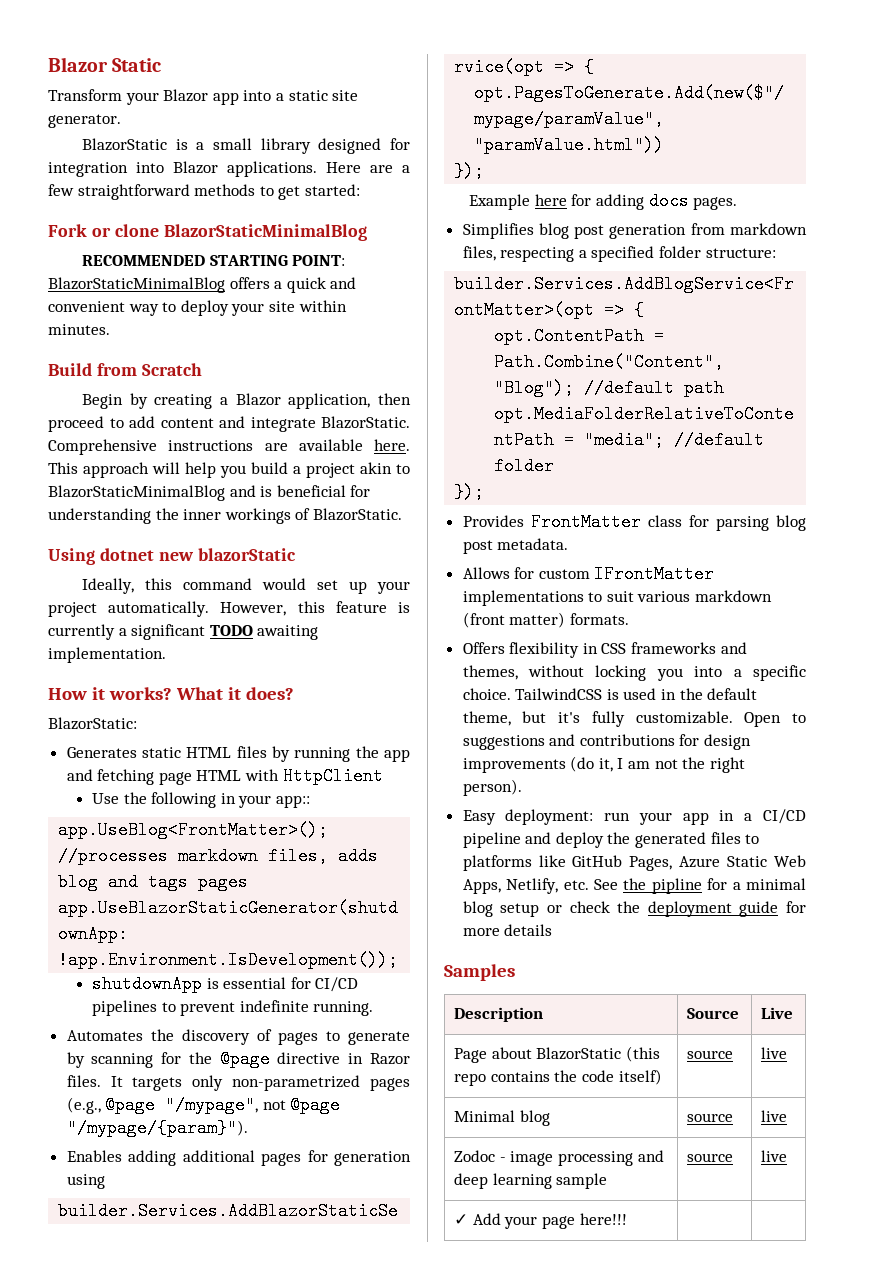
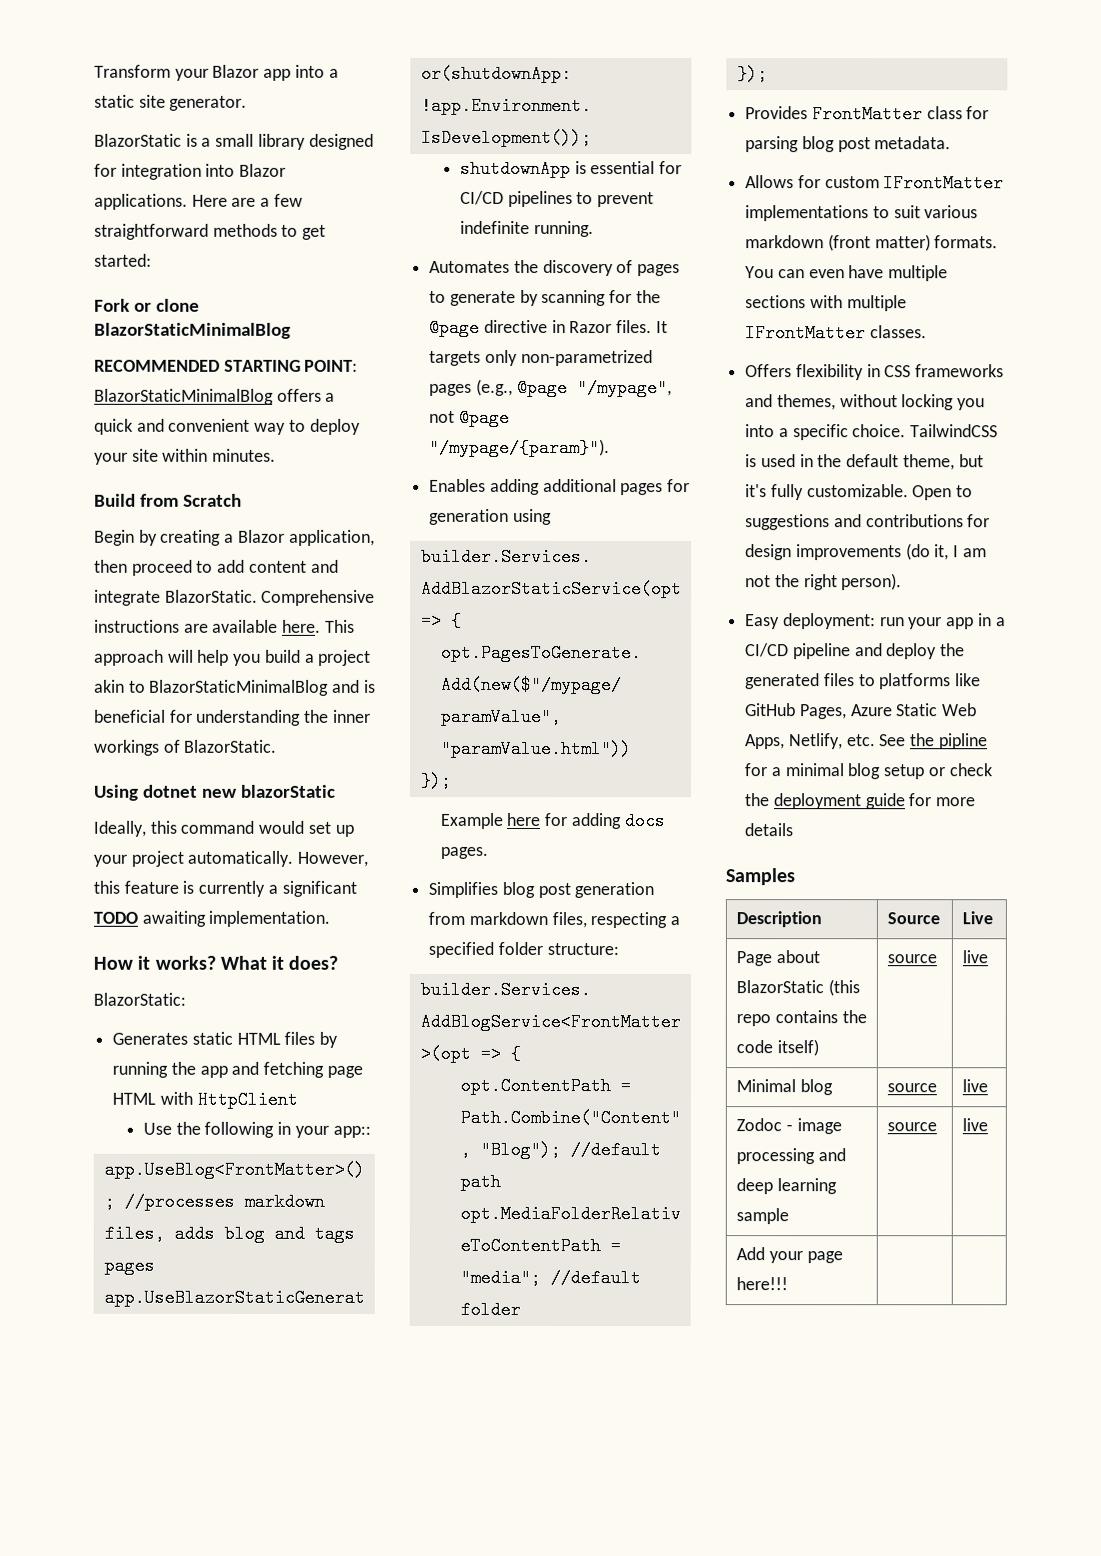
[48,57,162,72] Blazor Static // -> (94, 71) none
(629, 619) none -> [745,265,949,282] [745,295,907,312] [745,324,927,343] You can even have multiple sections with multiple IFrontMatter classes.
[454,1214,469,1225] ✓ -> (989, 1125) none

